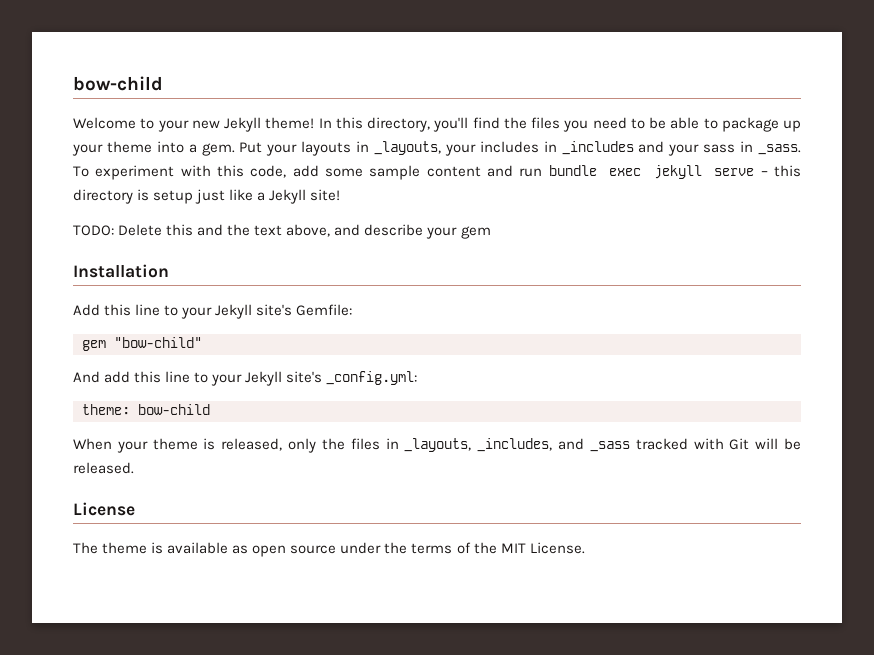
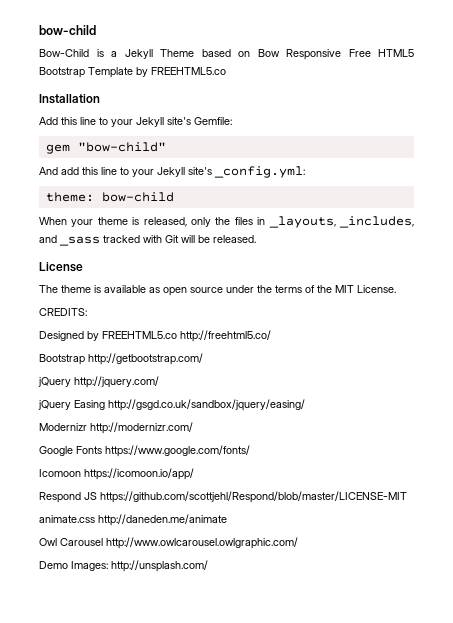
[73,76,163,91] [73,117,801,132] [72,141,802,156] [73,165,801,180] [73,189,341,204] [73,224,491,239] bow-child // Welcome to your new Jekyll theme! In this directory, you'll find the files you need to be able to package up your theme into a gem. Put your layouts in _layouts, your includes in _includes and your sass in _sass. To experiment with this code, add some sample content and run bundle exec jekyll serve – this directory is setup just like a Jekyll site! // TODO: Delete this and the text above, and describe your gem -> [39,25,96,35] [39,49,414,60] [39,67,226,78] bow-child // Bow-Child is a Jekyll Theme based on Bow Responsive Free HTML5 Bootstrap Template by FREEHTML5.co
(585, 548) none -> [39,308,87,316] [39,330,271,342] [39,353,203,365] [38,376,159,388] [38,399,305,411] [39,422,193,434] [39,445,250,457] [39,468,194,480] [39,491,407,503] [39,514,227,526] [39,537,298,549] [39,560,208,572] // CREDITS: // Designed by FREEHTML5.co http://freehtml5.co/ // Bootstrap http://getbootstrap.com/ // jQuery http://jquery.com/ // jQuery Easing http://gsgd.co.uk/sandbox/jquery/easing/ // Modernizr http://modernizr.com/ // Google Fonts https://www.google.com/fonts/ // Icomoon https://icomoon.io/app/ // Respond JS https://github.com/scottjehl/Respond/blob/master/LICENSE-MIT // animate.css http://daneden.me/animate // Owl Carousel http://www.owlcarousel.owlgraphic.com/ // Demo Images: http://unsplash.com/

